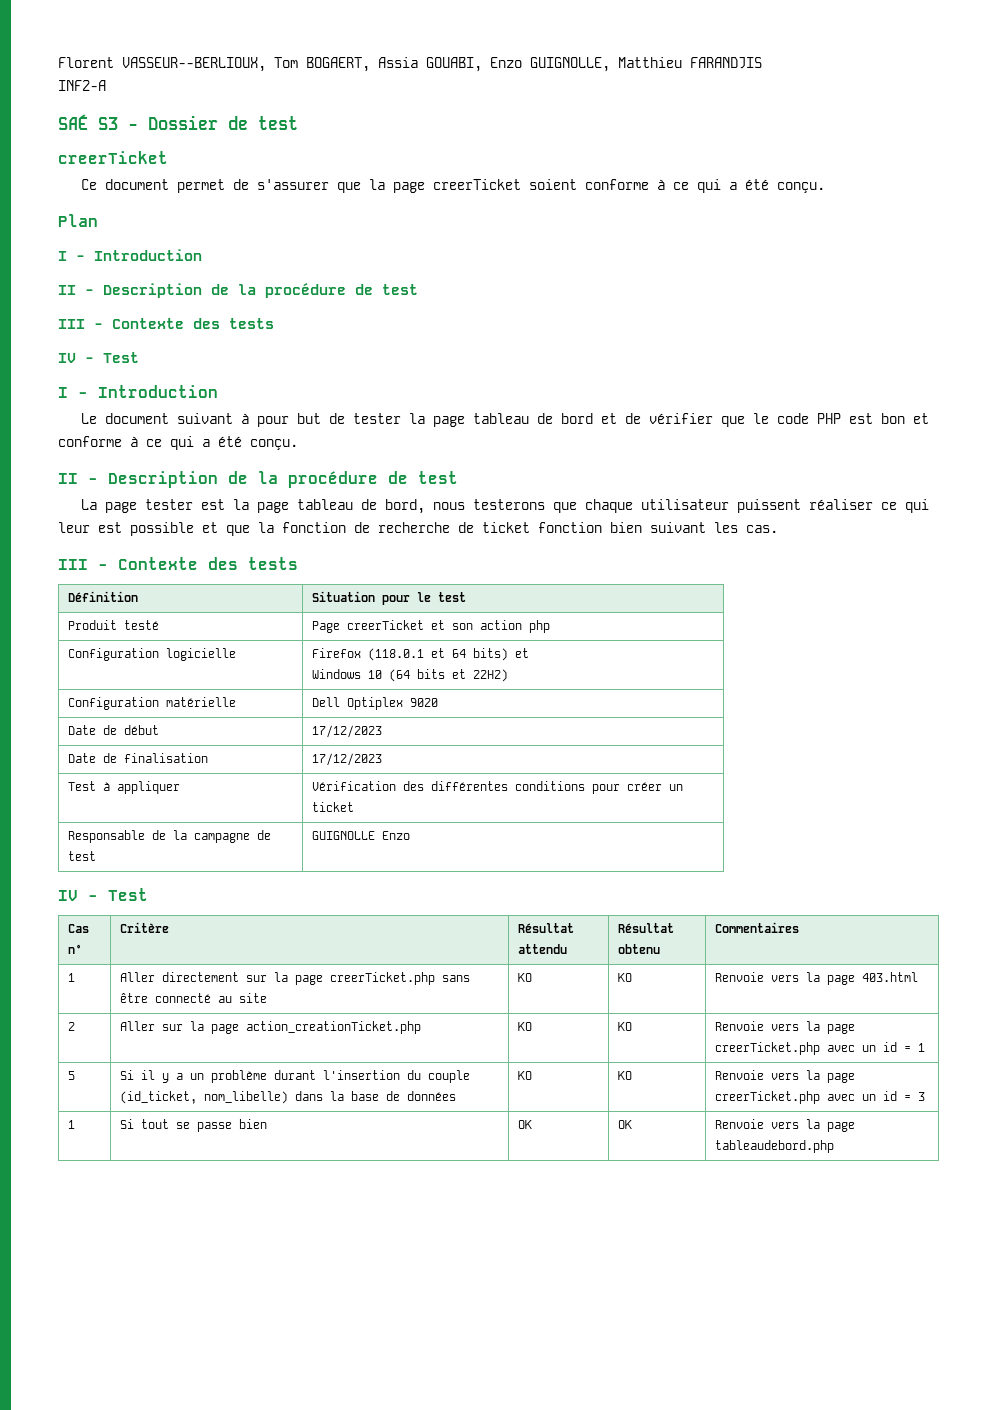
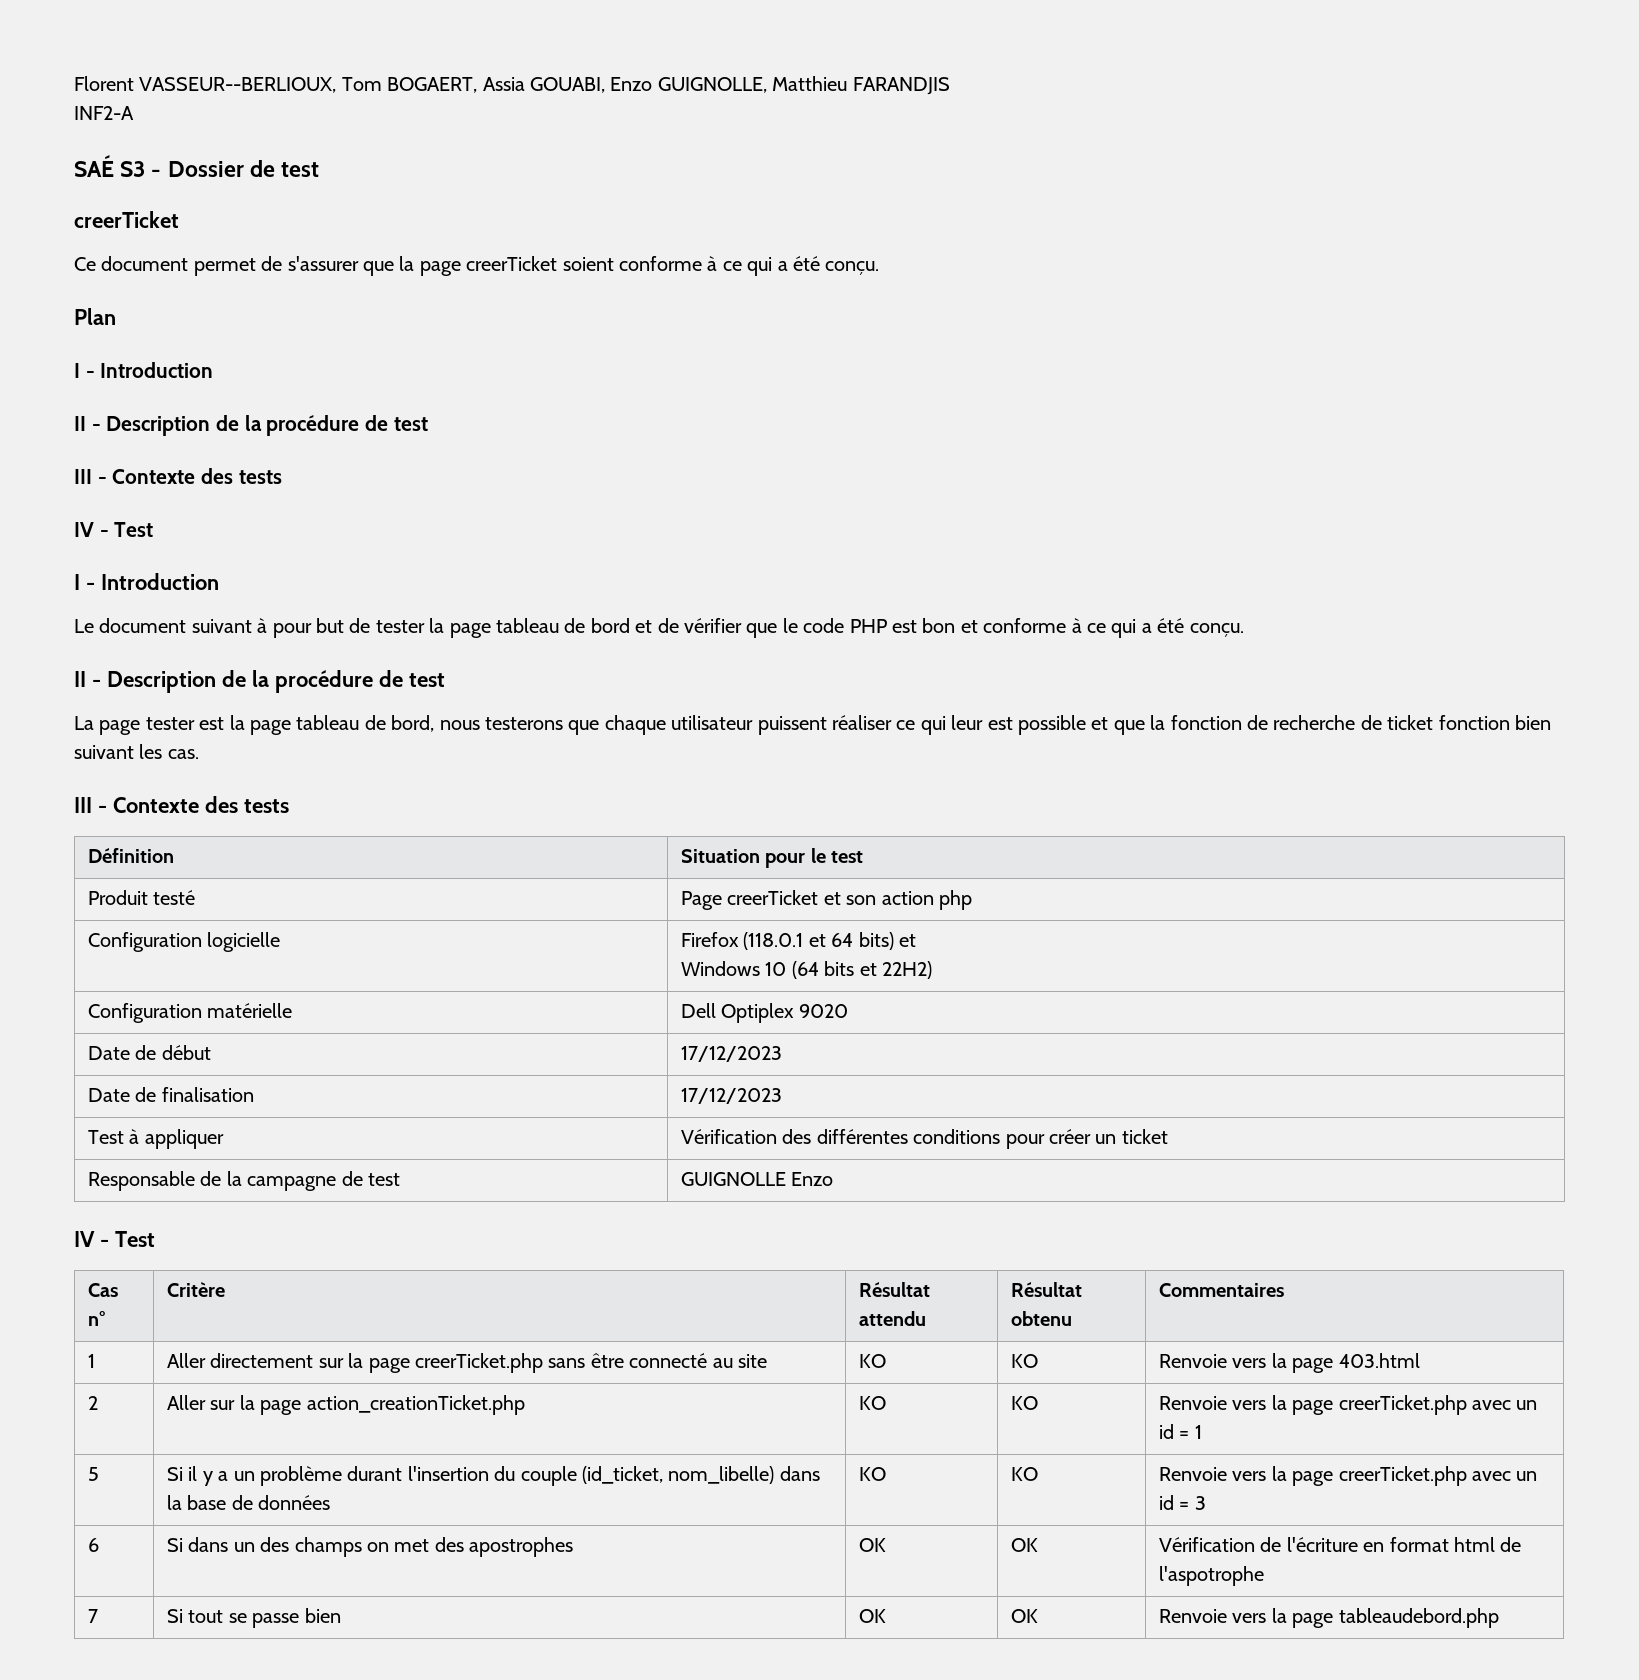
[67,1120,75,1129] 1 -> [87,1538,99,1552] [166,1537,574,1557] [858,1538,886,1552] [1010,1538,1038,1552] [1158,1537,1522,1552] [1158,1566,1264,1586] [87,1609,98,1623] 6 | Si dans un des champs on met des apostrophes | OK | OK | Vérification de l'écriture en format html de l'aspotrophe // 7

